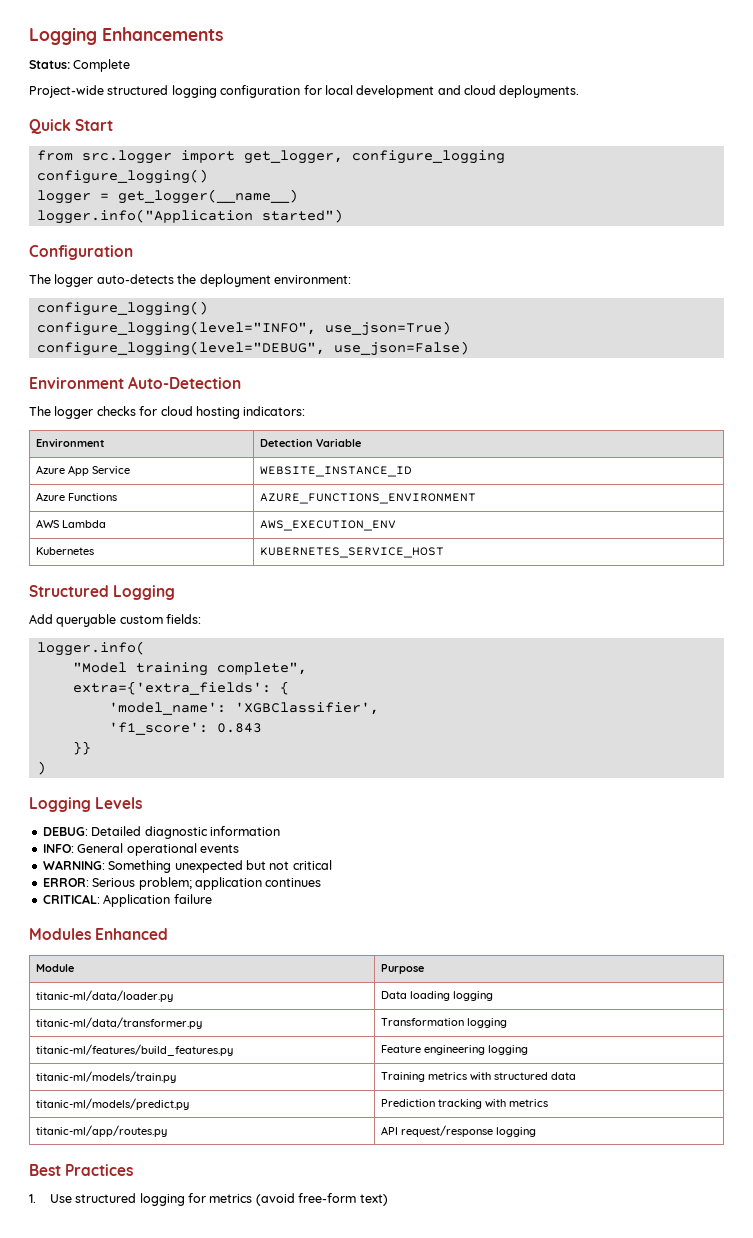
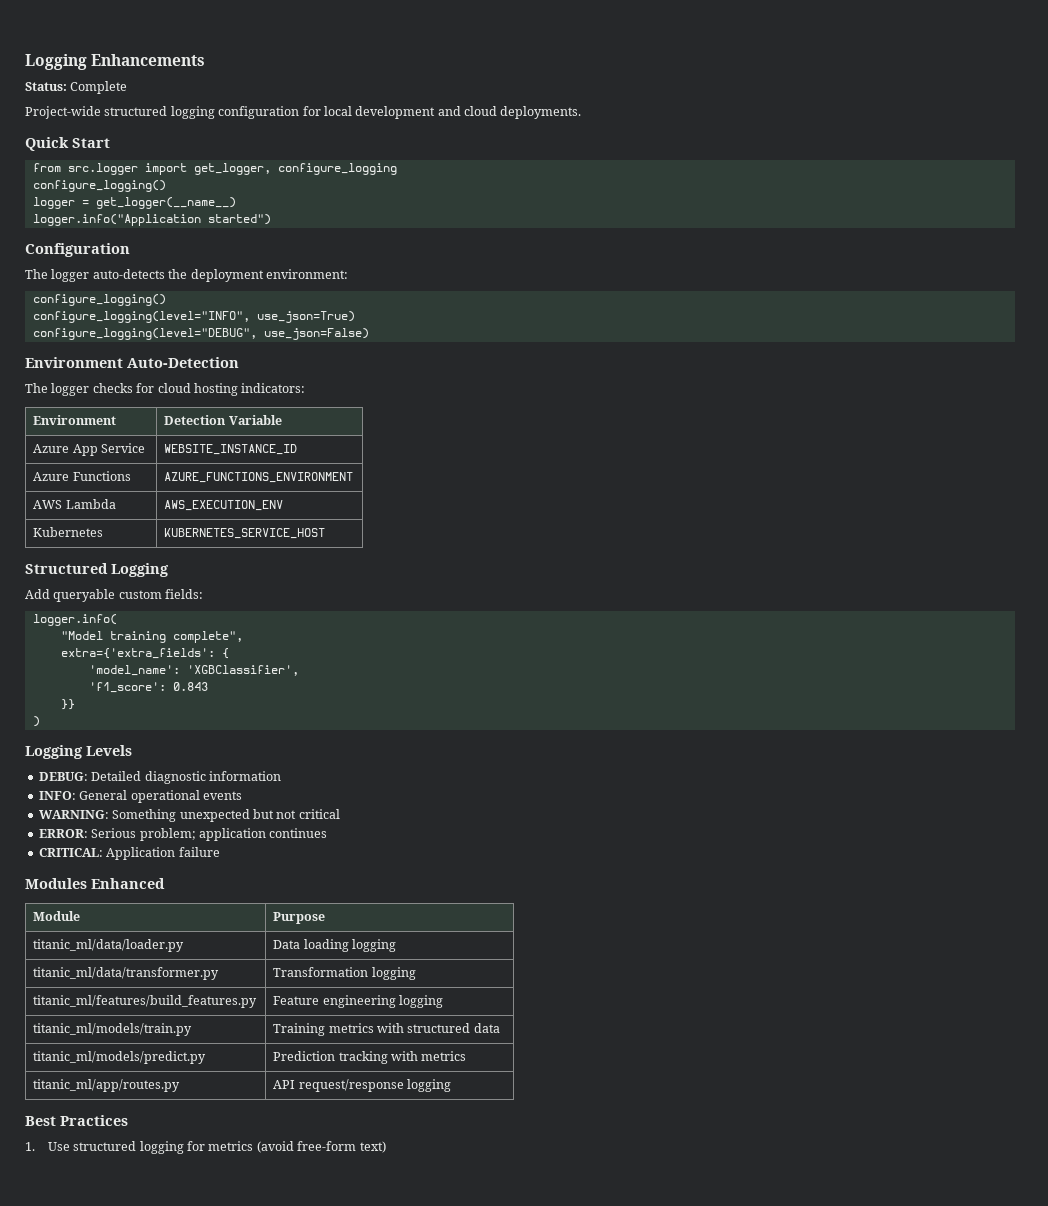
[36,990,174,1002] titanic-ml/data/loader.py -> [33,939,185,952] titanic_ml/data/loader.py
[36,1017,203,1029] titanic-ml/data/transformer.py -> [33,967,220,980] titanic_ml/data/transformer.py
[36,1044,234,1056] titanic-ml/features/build_features.py -> [33,995,258,1008] titanic_ml/features/build_features.py
[36,1071,177,1083] titanic-ml/models/train.py -> [33,1023,193,1036] titanic_ml/models/train.py
[36,1098,190,1110] titanic-ml/models/predict.py -> [33,1051,207,1064] titanic_ml/models/predict.py
[36,1125,168,1137] titanic-ml/app/routes.py -> [33,1079,181,1092] titanic_ml/app/routes.py

